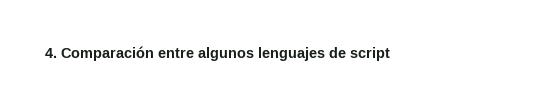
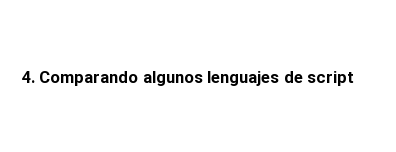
[61,46,194,61] Comparación entre -> [39,71,139,86] Comparando

